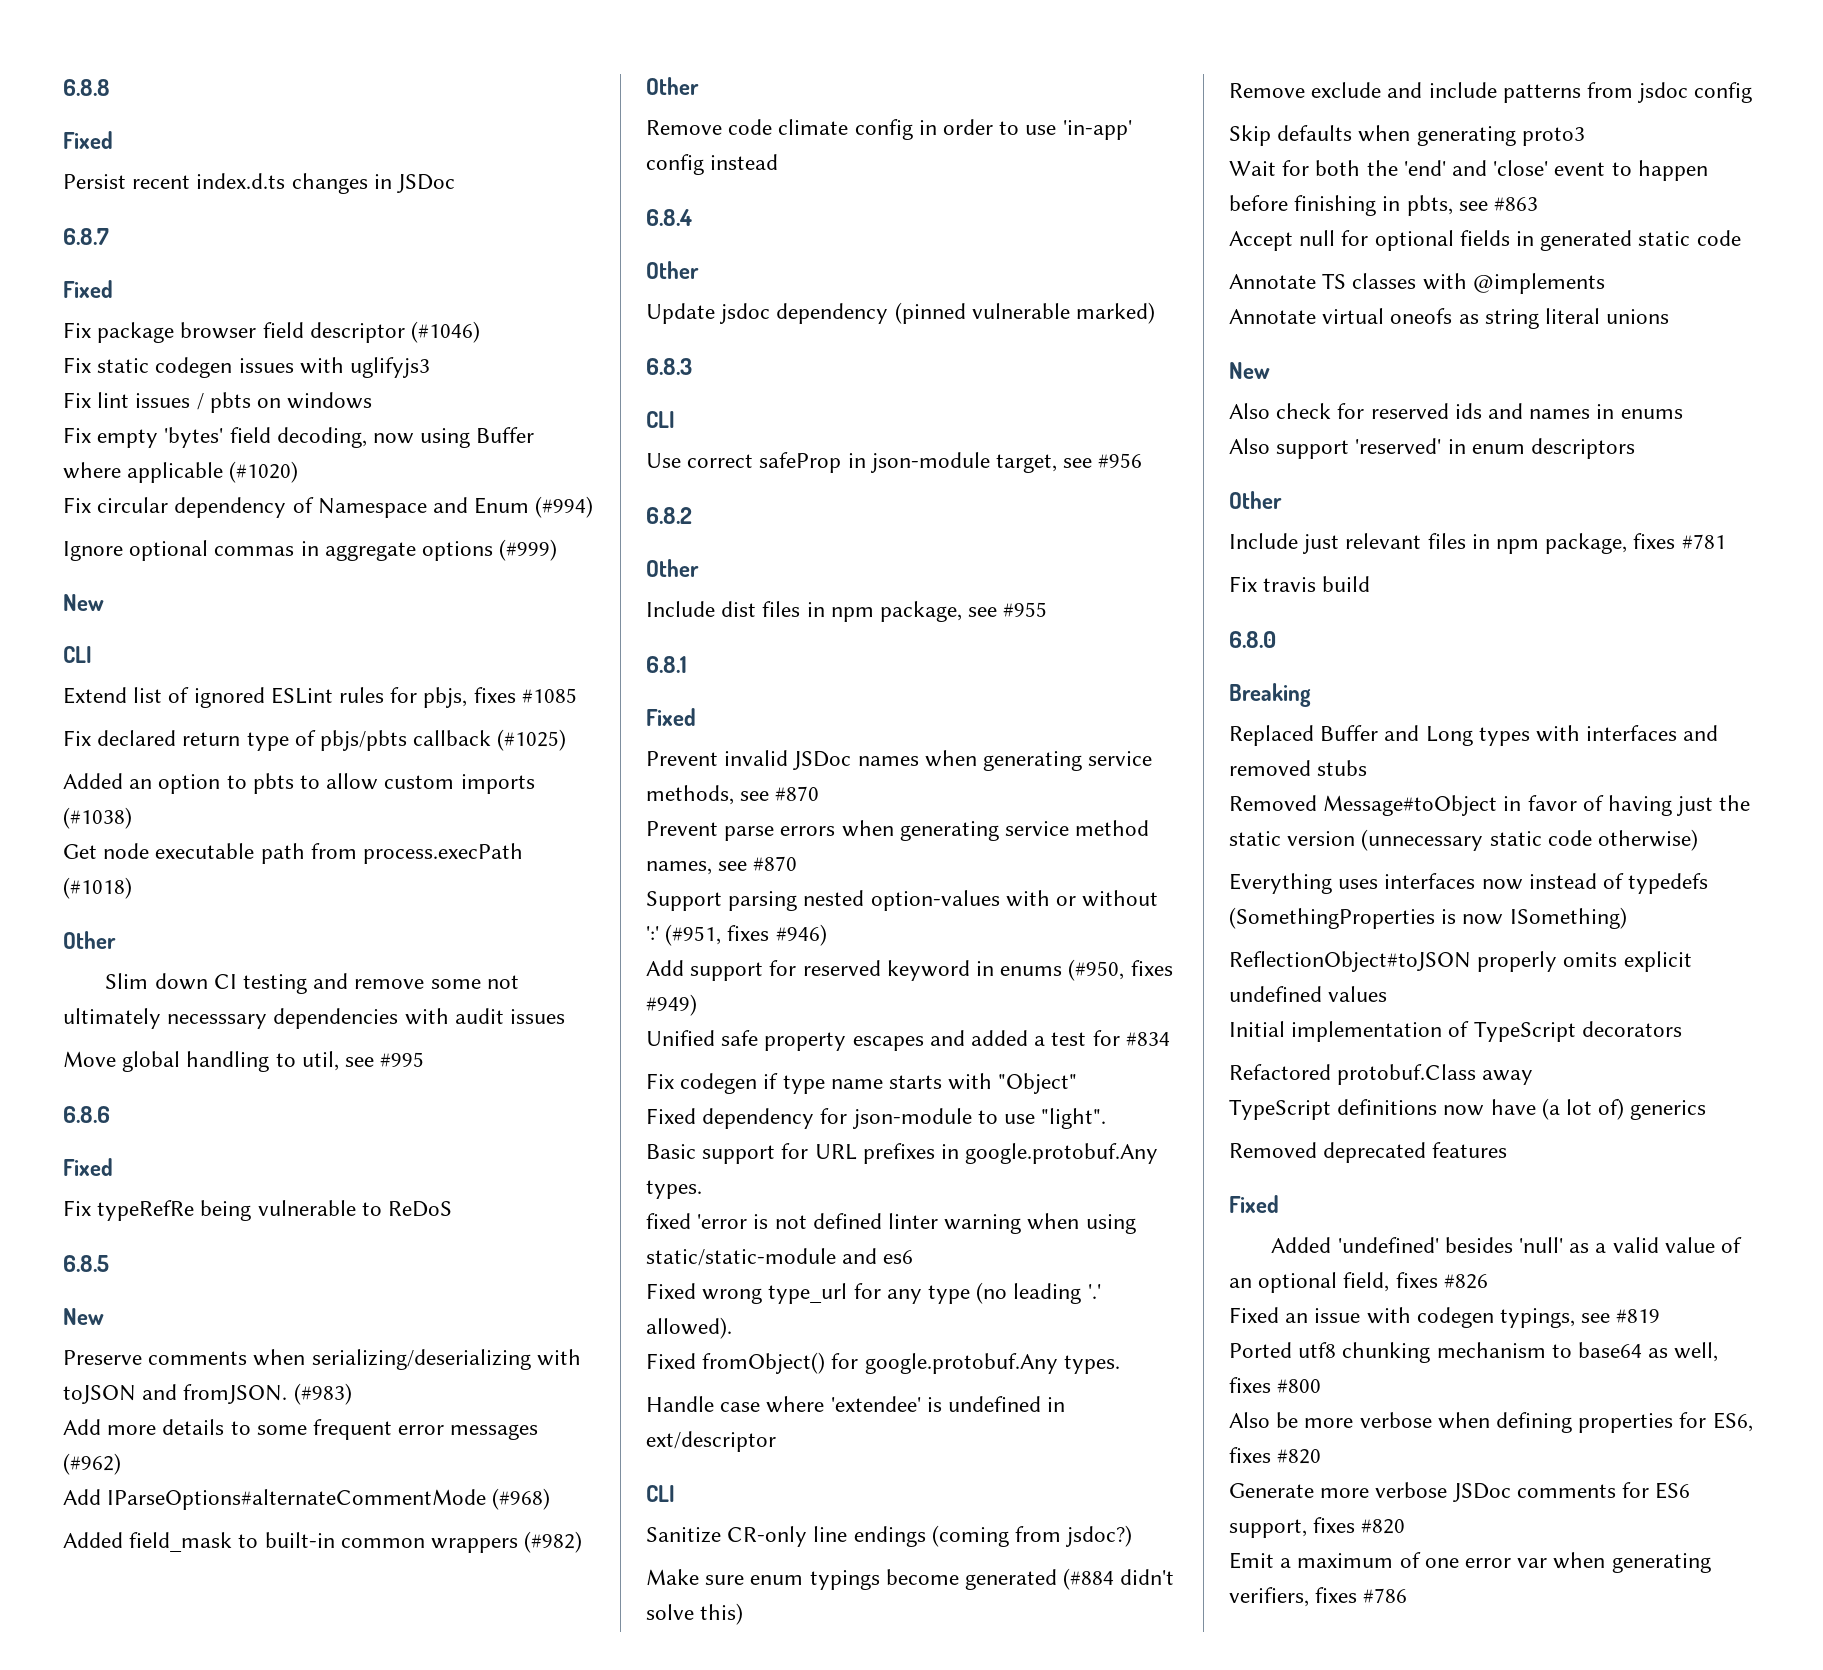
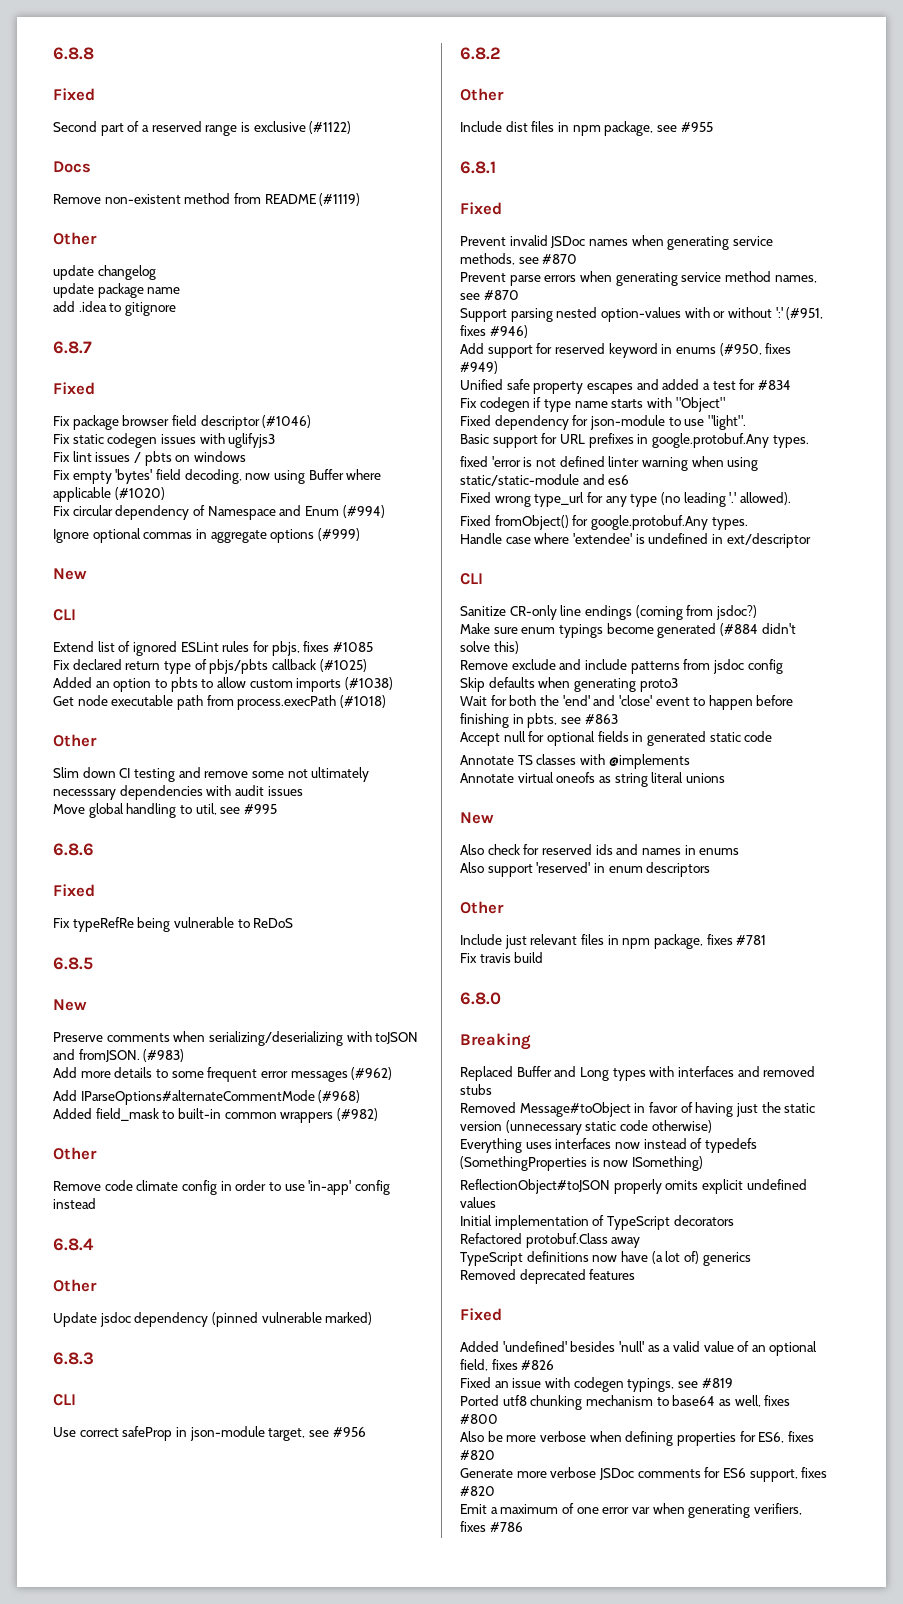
[63,173,456,194] Persist recent index.d.ts changes in JSDoc -> [53,121,352,136] [53,161,91,173] [53,193,361,206] [53,232,97,245] [53,265,156,280] [53,283,181,298] [53,301,176,316] Second part of a reserved range is exclusive (#1122) // Docs // Remove non-existent method from README (#1119) // Other // update changelog // update package name // add .idea to gitignore

